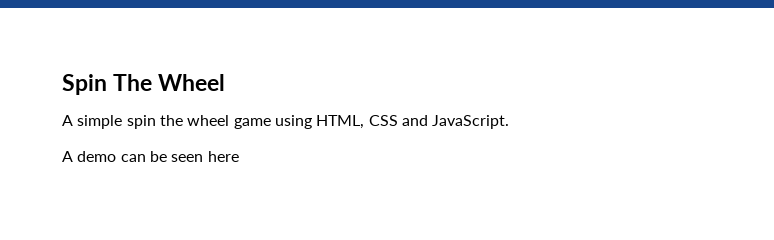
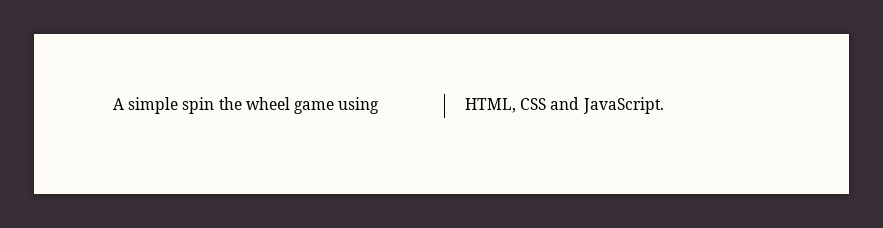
[62,74,226,95] Spin The Wheel // -> (113, 104) none
[62,151,239,162] // A demo can be seen here -> (664, 105) none

